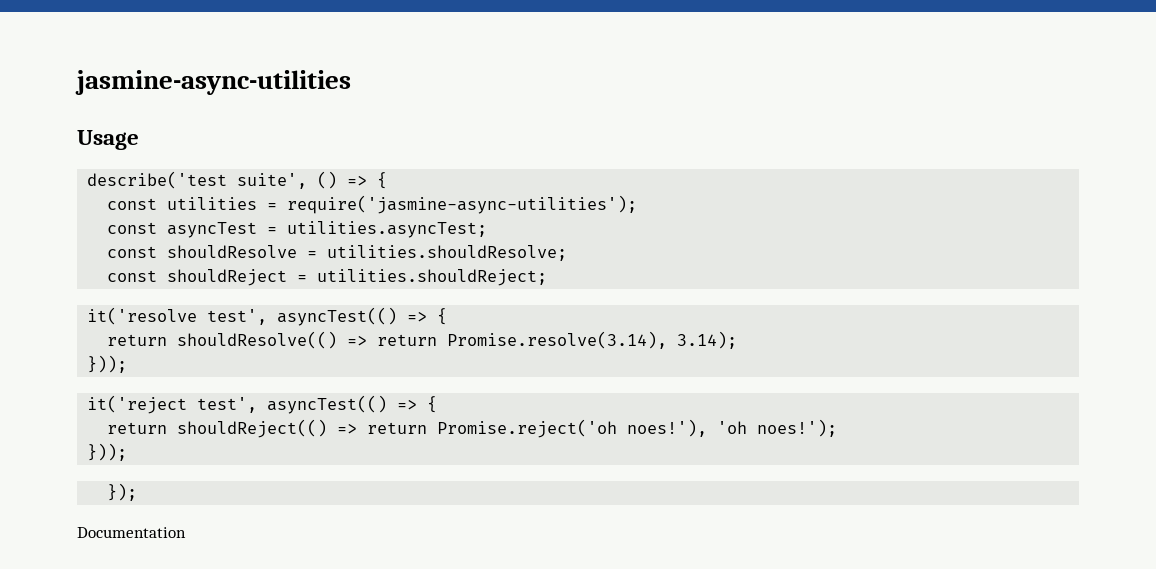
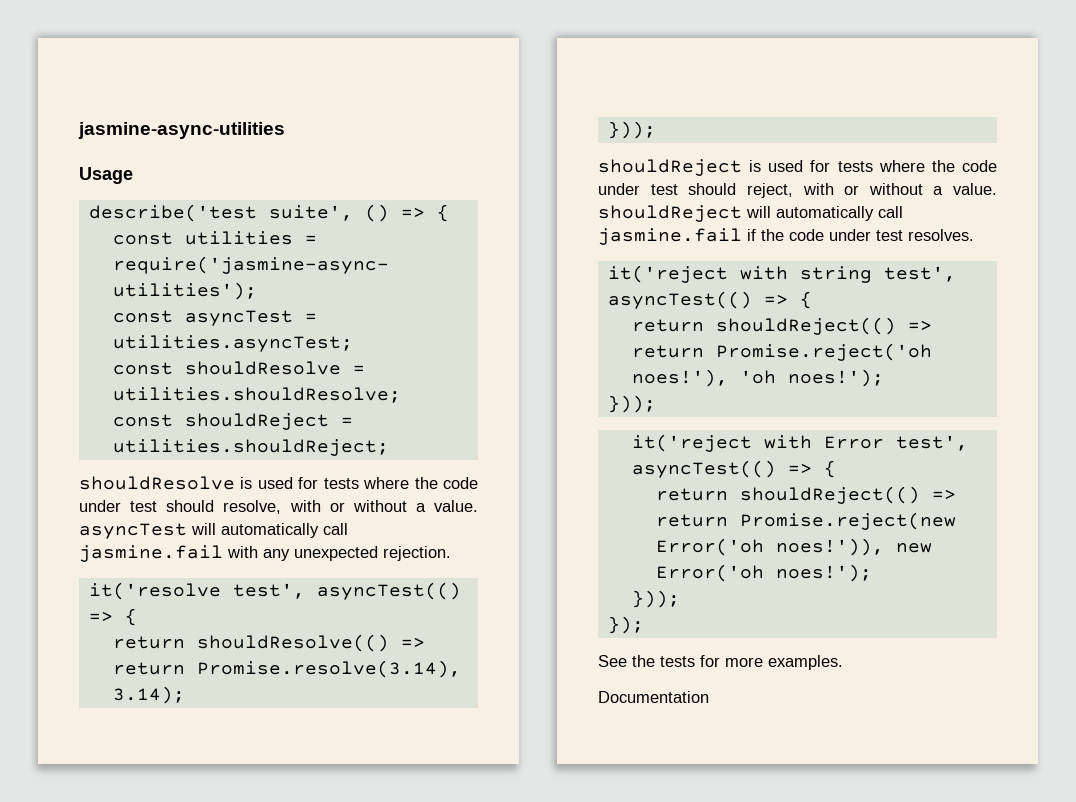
(548, 277) none -> [79,476,478,490] [79,500,478,514] [79,523,348,539] [79,545,451,562] // shouldResolve is used for tests where the code under test should resolve, with or without a value. asyncTest will automatically call jasmine.fail with any unexpected rejection.
[87,395,188,414] // it('reject -> [598,159,997,176] [598,183,997,198] [598,205,903,222] [598,228,974,245] [607,265,872,283] // shouldReject is used for tests where the code under test should reject, with or without a value. shouldReject will automatically call jasmine.fail if the code under test resolves. // it('reject with string
[107,483,138,501] }); -> [631,434,968,452] [631,460,836,478] [655,486,956,504] [655,512,956,530] [655,538,932,556] [655,564,872,582] [631,590,680,608] [607,616,644,634] [598,655,843,670] it('reject with Error test', asyncTest(() => { // return shouldReject(() => return Promise.reject(new Error('oh noes!')), new Error('oh noes!'); // })); // }); // See the tests for more examples.

